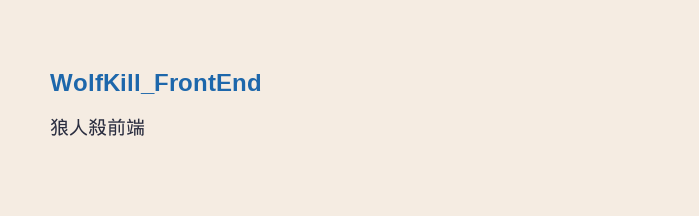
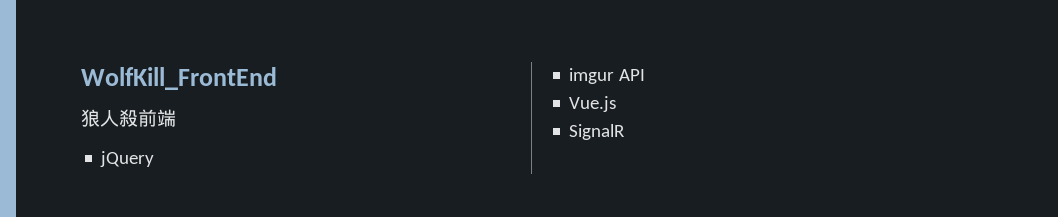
(145, 127) none -> [100,151,155,167] [569,68,646,84] [569,96,617,112] [569,124,626,140] // jQuery // imgur API // Vue.js // SignalR

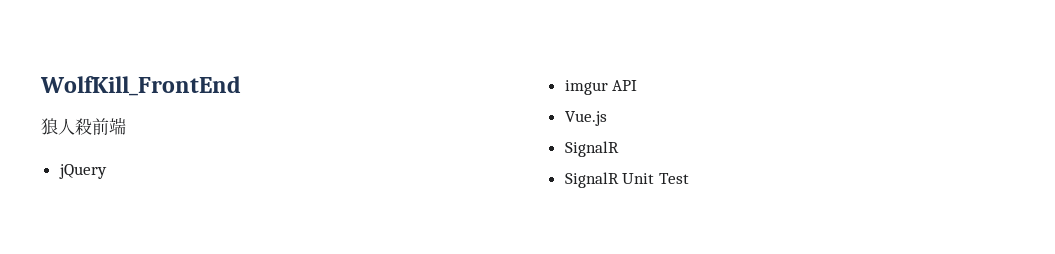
(626, 132) none -> [564,172,689,188] // SignalR Unit Test

